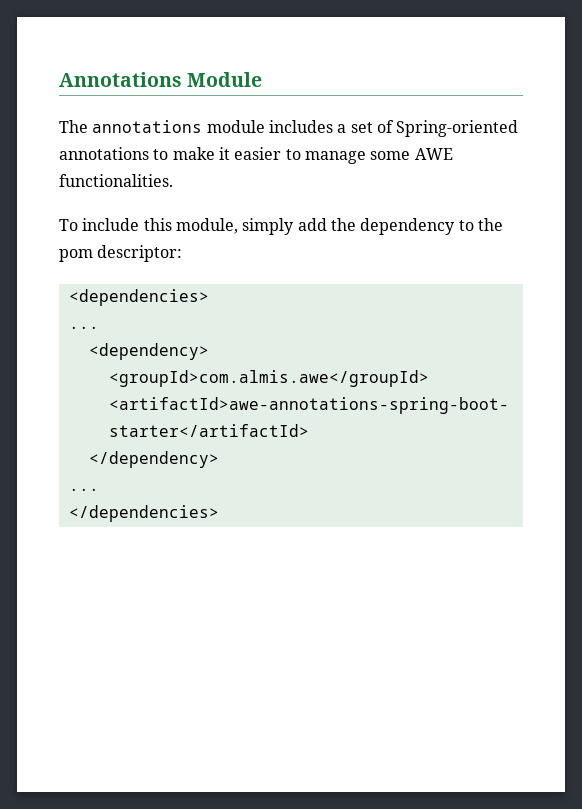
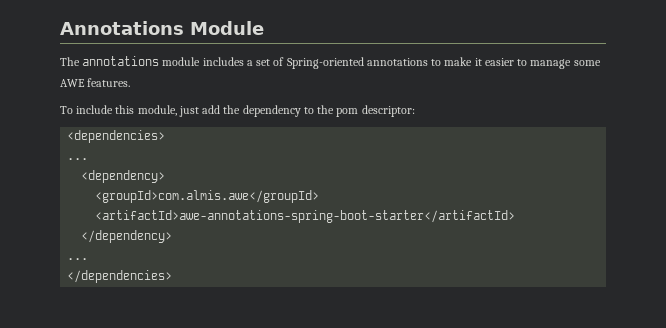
[59,174,173,187] functionalities. -> [87,78,131,87] features.
[242,218,295,235] simply -> [178,106,199,117] just

